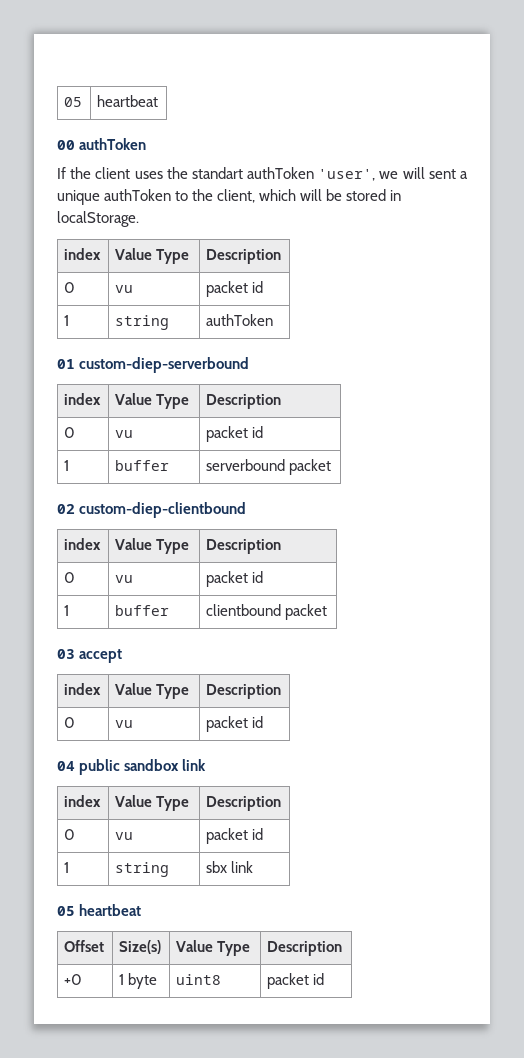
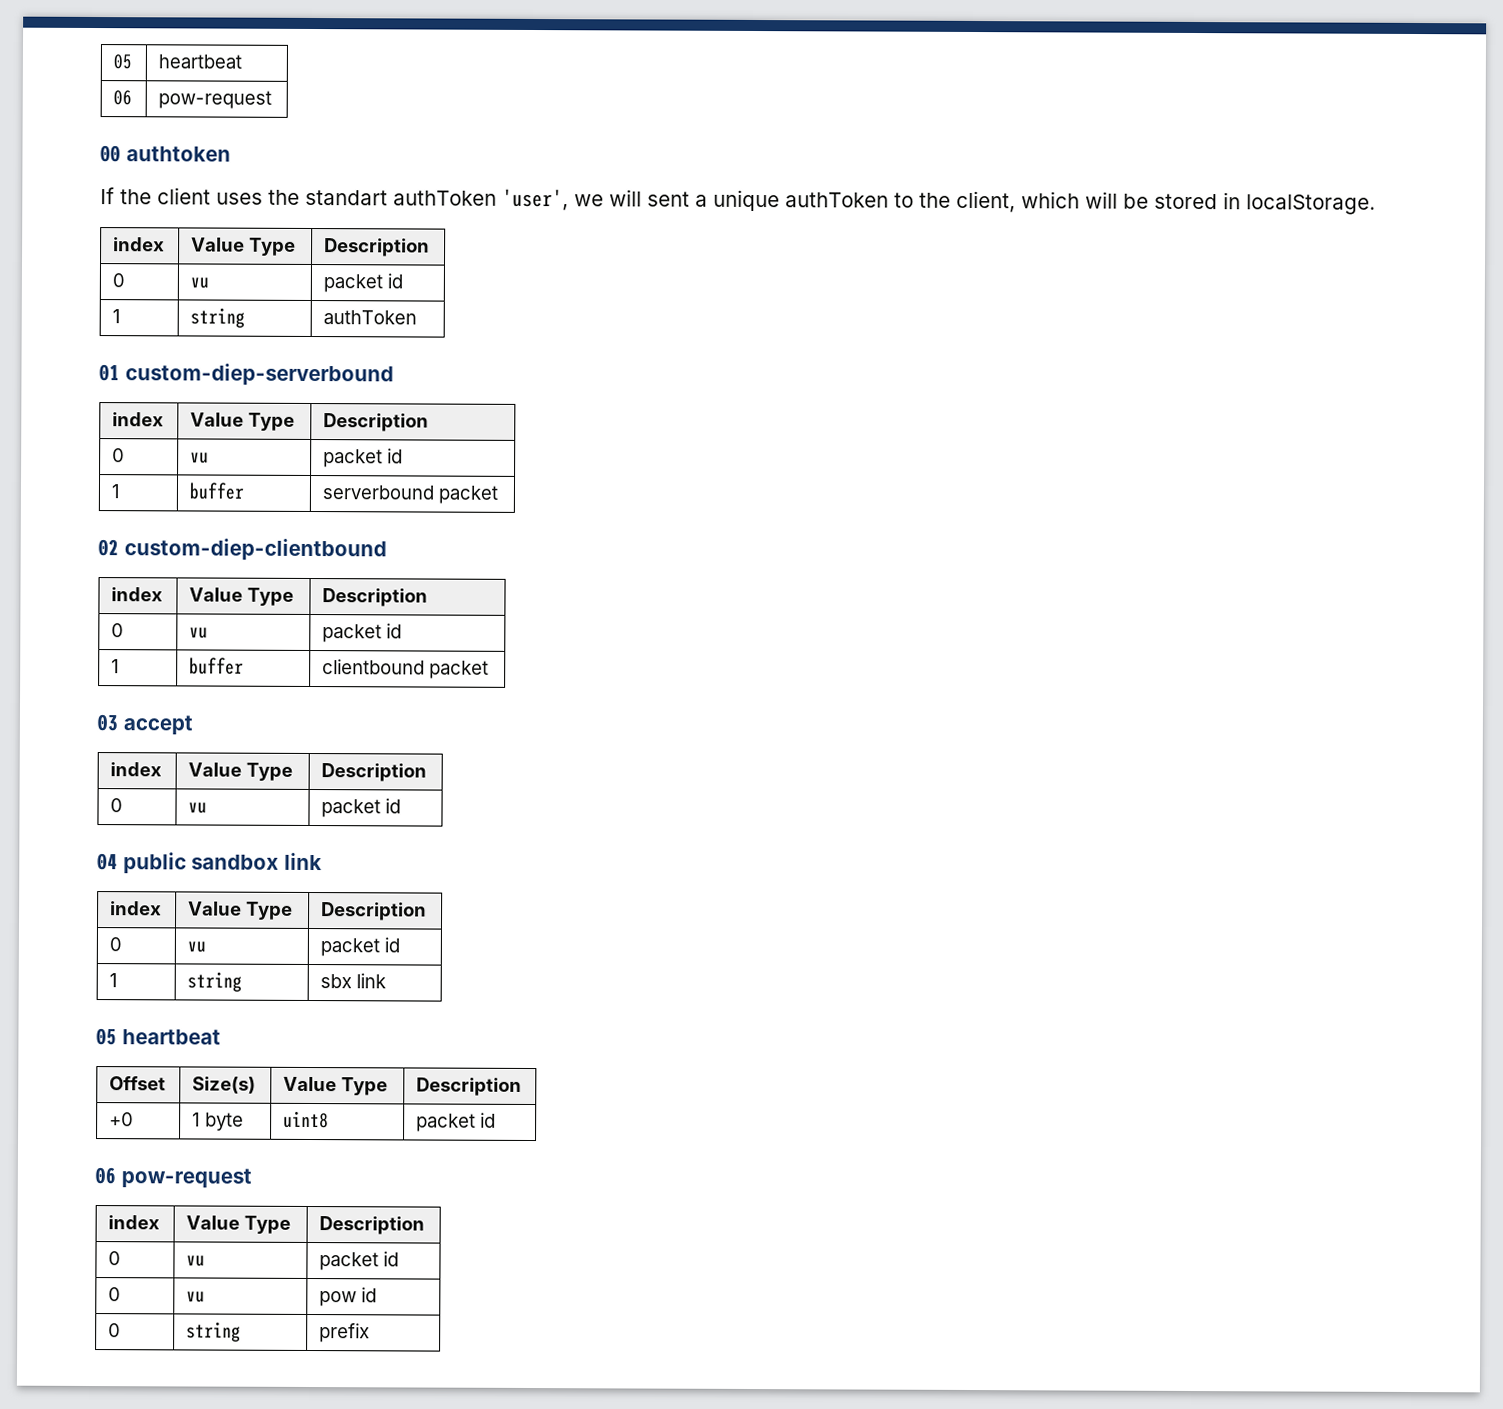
(159, 101) none -> [113,90,133,106] [158,90,273,109] // 06 | pow-request
[79,138,147,150] authToken -> [125,146,231,162] authtoken
(325, 979) none -> [95,1167,252,1188] [108,1215,161,1230] [186,1215,292,1234] [319,1216,426,1235] [108,1251,122,1266] [186,1255,206,1267] [319,1251,400,1271] [108,1287,122,1302] [186,1291,206,1303] [319,1287,378,1307] [108,1323,122,1338] [186,1321,242,1342] [319,1323,371,1343] // 06 pow-request // index | Value Type | Description // 0 | vu | packet id // 0 | vu | pow id // 0 | string | prefix

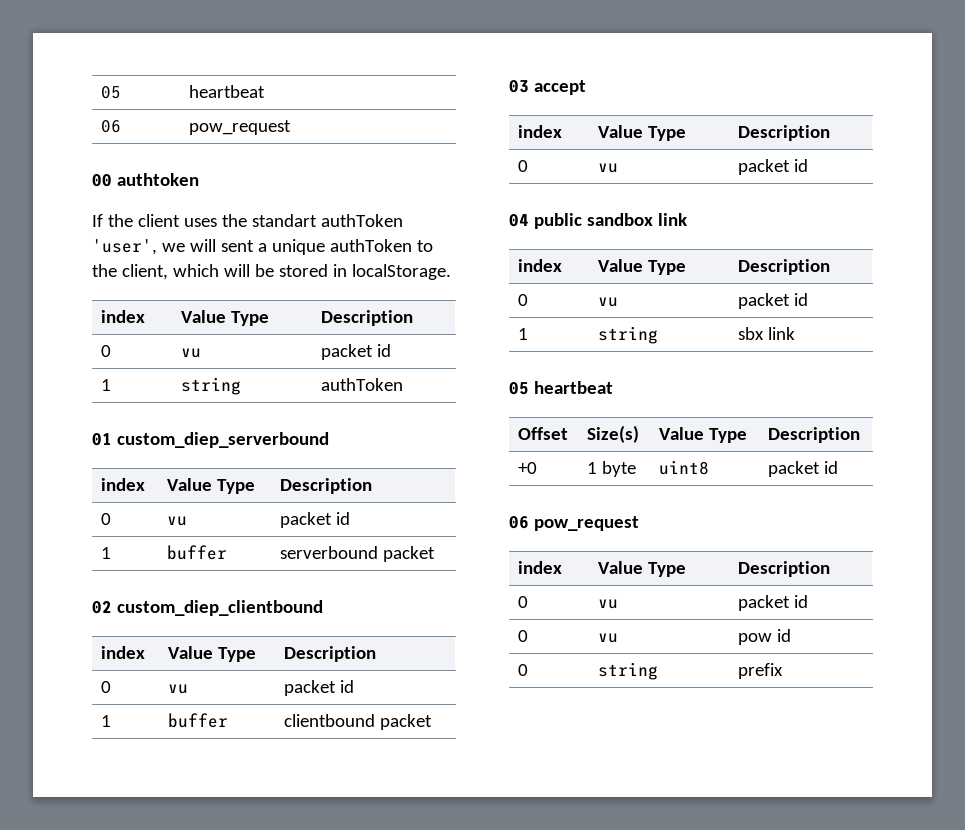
[158,90,273,109] pow-request -> [188,120,291,135] pow_request
[124,363,394,386] custom-diep-serverbound -> [116,432,329,448] custom_diep_serverbound
[123,538,387,561] custom-diep-clientbound -> [116,600,323,616] custom_diep_clientbound
[120,1168,252,1188] pow-request -> [533,516,639,531] pow_request

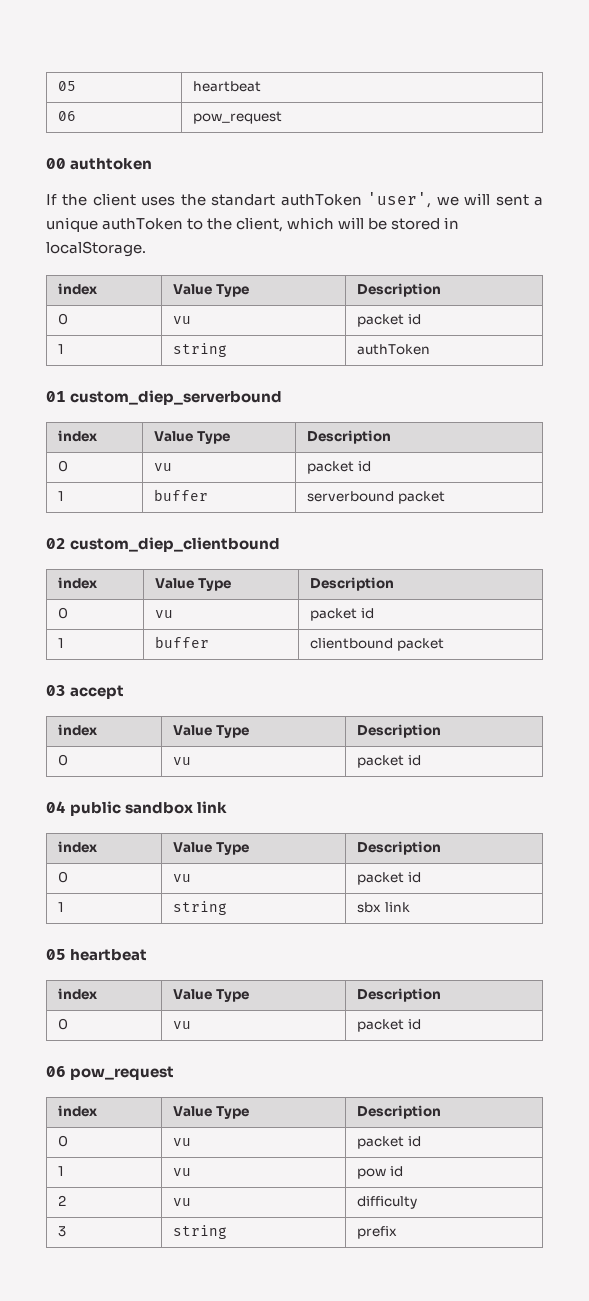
[517,427,568,440] [586,425,639,443] [658,427,747,443] [767,427,860,443] [517,462,537,474] [586,461,636,477] [658,460,709,475] Offset | Size(s) | Value Type | Description // +0 | 1 byte | uint8 -> [57,988,97,1000] [172,989,249,1002] [356,988,441,1002] [57,1018,68,1030] [172,1021,191,1029] index | Value Type | Description // 0 | vu
[517,630,528,642] 0 -> [57,1166,64,1176] 1
[517,664,528,676] 0 -> [57,1195,66,1206] [172,1198,191,1206] [356,1196,417,1209] [57,1226,66,1237] 2 | vu | difficulty // 3

